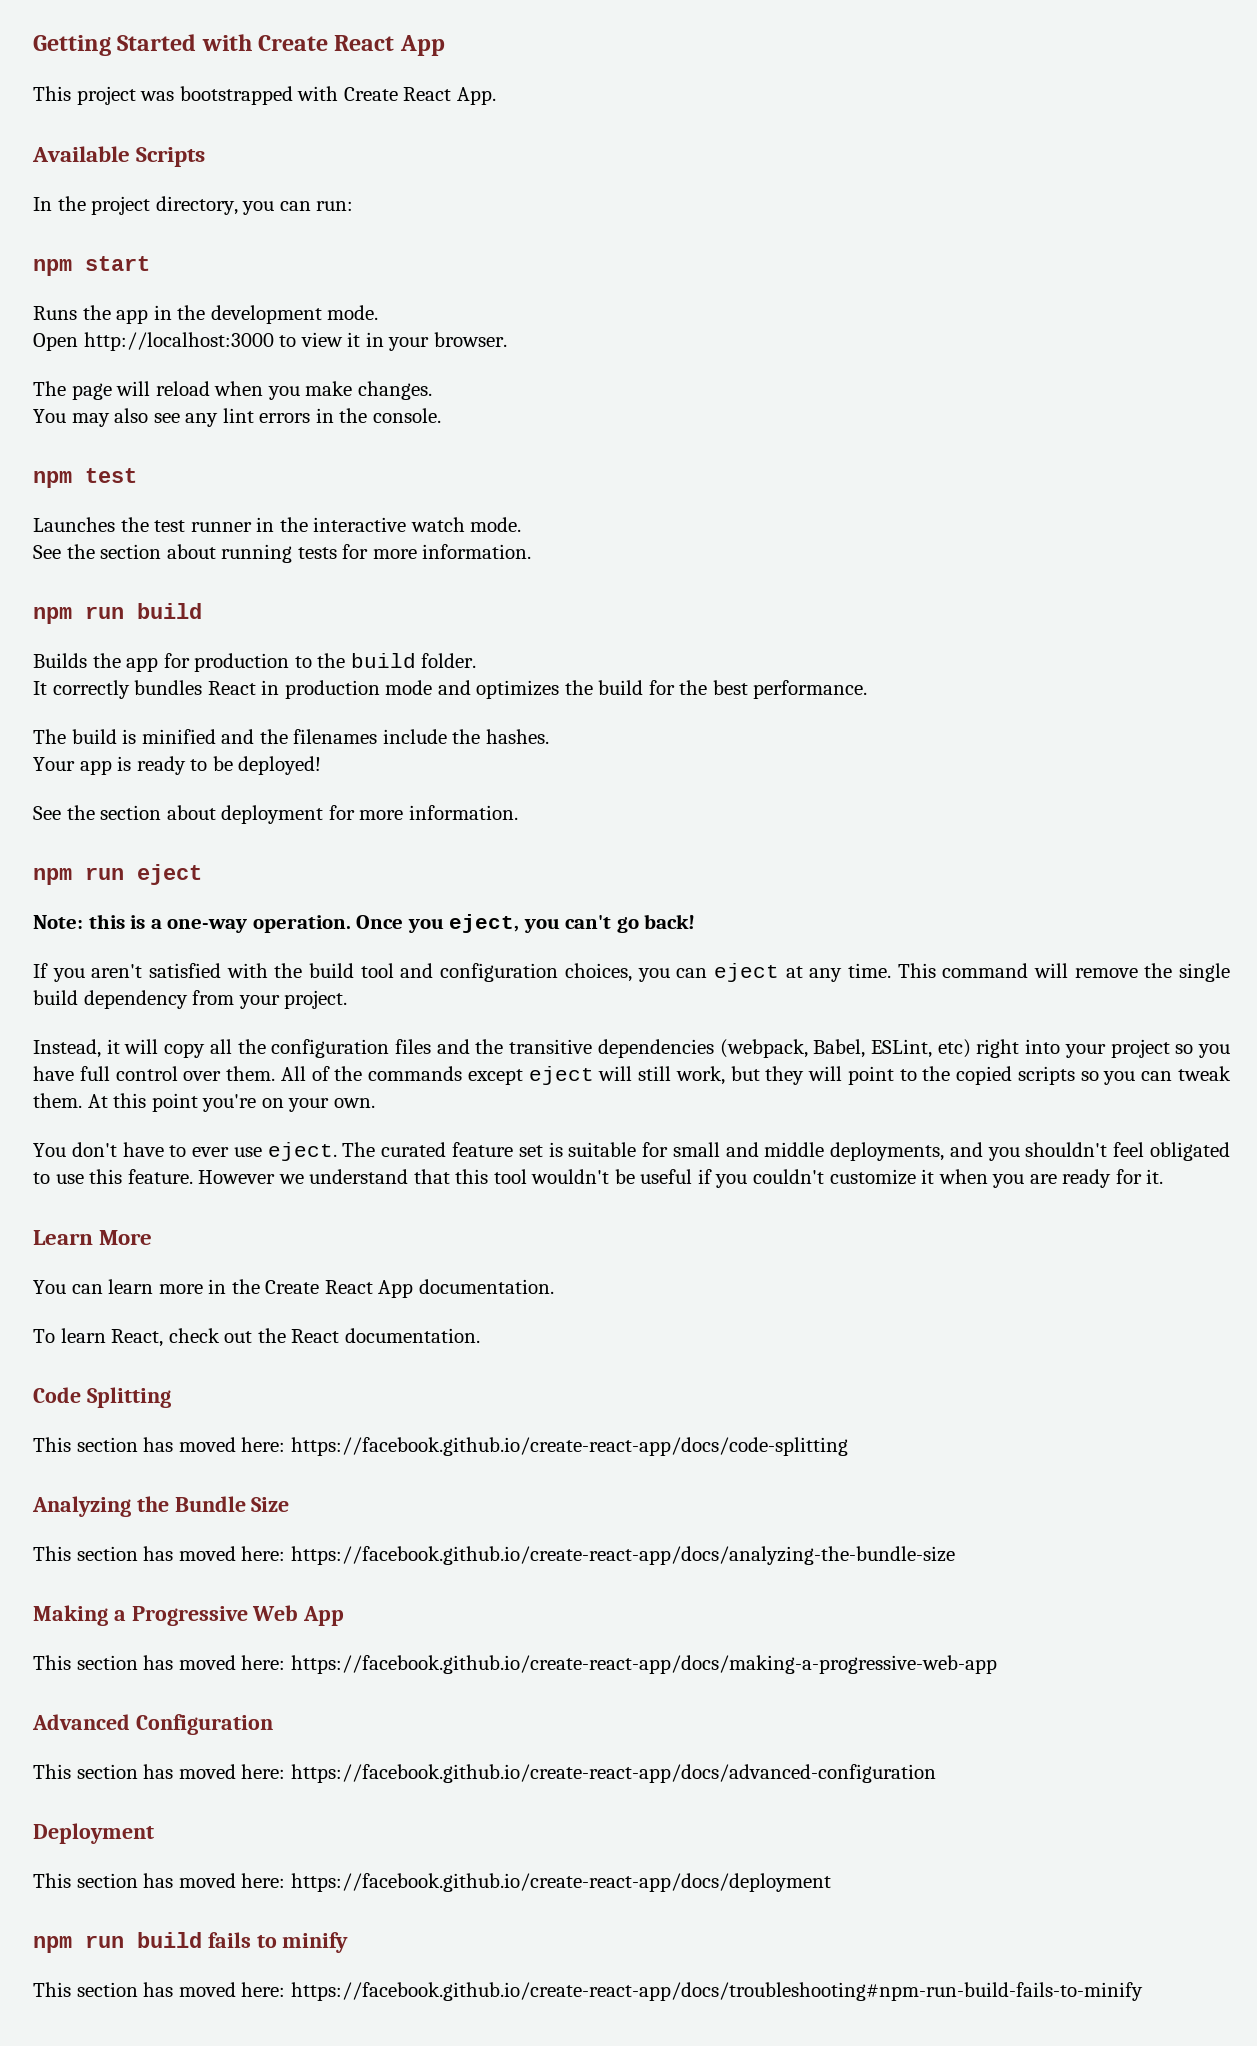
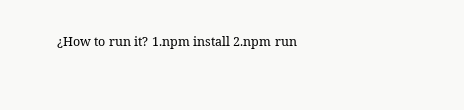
[33,34,445,56] [33,86,496,105] [32,146,206,167] [33,196,354,215] [33,256,150,276] [33,305,379,324] [33,332,507,351] [33,381,432,400] [33,408,441,427] [33,468,137,488] [33,517,522,532] [33,544,532,563] [33,603,202,624] [33,653,477,672] [33,680,868,699] [33,729,549,744] [33,756,322,775] [33,805,518,824] [33,864,202,885] [33,914,696,933] [33,963,1230,982] [33,990,348,1009] [33,1039,1230,1058] [33,1066,1231,1085] [33,1093,375,1112] [33,1142,1230,1161] [33,1169,1164,1188] [33,1230,153,1245] [33,1279,554,1298] [33,1328,480,1347] [33,1387,171,1408] [33,1437,848,1456] [32,1496,290,1517] [33,1546,955,1565] [33,1605,345,1626] [33,1655,997,1674] [32,1714,273,1735] [33,1764,936,1783] [33,1823,154,1844] [33,1873,831,1892] [33,1932,349,1953] [33,1982,1143,2001] Getting Started with Create React App // This project was bootstrapped with Create React App. // Available Scripts // In the project directory, you can run: // npm start // Runs the app in the development mode. // Open http://localhost:3000 to view it in your browser. // The page will reload when you make changes. // You may also see any lint errors in the console. // npm test // Launches the test runner in the interactive watch mode. // See the section about running tests for more information. // npm run build // Builds the app for production to the build folder. // It correctly bundles React in production mode and optimizes the build for the best performance. // The build is minified and the filenames include the hashes. // Your app is ready to be deployed! // See the section about deployment for more information. // npm run eject // Note: this is a one-way operation. Once you eject, you can't go back! // If you aren't satisfied with the build tool and configuration choices, you can eject at any time. This command will remove the single build dependency from your project. // Instead, it will copy all the configuration files and the transitive dependencies (webpack, Babel, ESLint, etc) right into your project so you have full control over them. All of the commands except eject will still work, but they will point to the copied scripts so you can tweak them. At this point you're on your own. // You don't have to ever use eject. The curated feature set is suitable for small and middle deployments, and you shouldn't feel obligated to use this feature. However we understand that this tool wouldn't be useful if you couldn't customize it when you are ready for it. // Learn More // You can learn more in the Create React App documentation. // To learn React, check out the React documentation. // Code Splitting // This section has moved here: https://facebook.github.io/create-react-app/docs/code-splitting // Analyzing the Bundle Size // This section has moved here: https://facebook.github.io/create-react-app/docs/analyzing-the-bundle-size // Making a Progressive Web App // This section has moved here: https://facebook.github.io/create-react-app/docs/making-a-progressive-web-app // Advanced Configuration // This section has moved here: https://facebook.github.io/create-react-app/docs/advanced-configuration // Deployment // This section has moved here: https://facebook.github.io/create-react-app/docs/deployment // npm run build fails to minify // This section has moved here: https://facebook.github.io/create-react-app/docs/troubleshooting#npm-run-build-fails-to-minify -> [57,36,297,49] ¿How to run it? 1.npm install 2.npm run

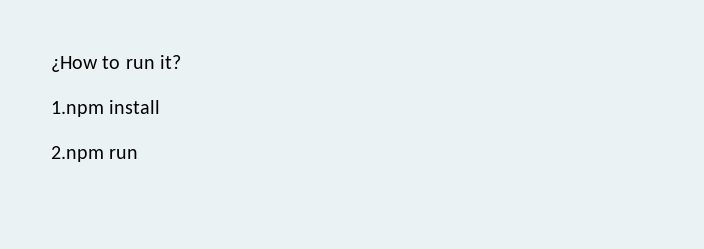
(149, 41) none -> (182, 62) //
(230, 41) none -> (161, 107) //

